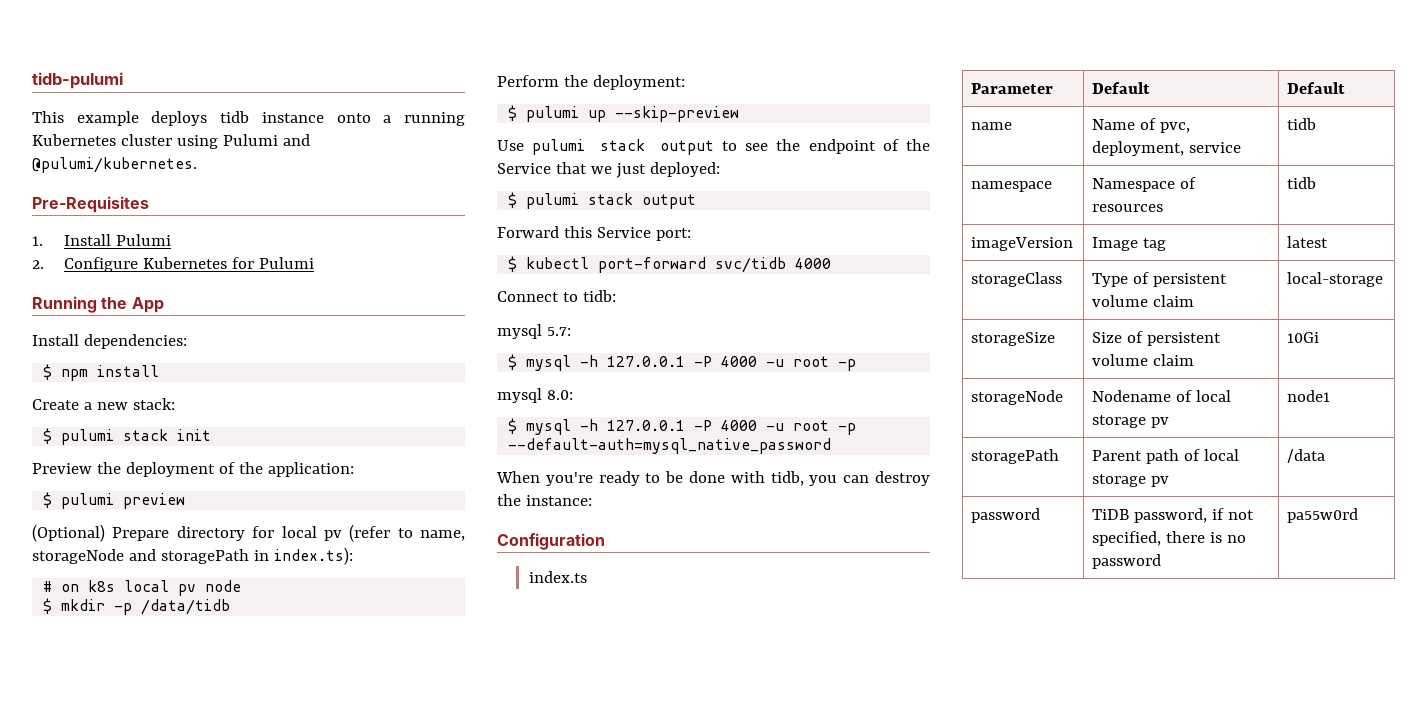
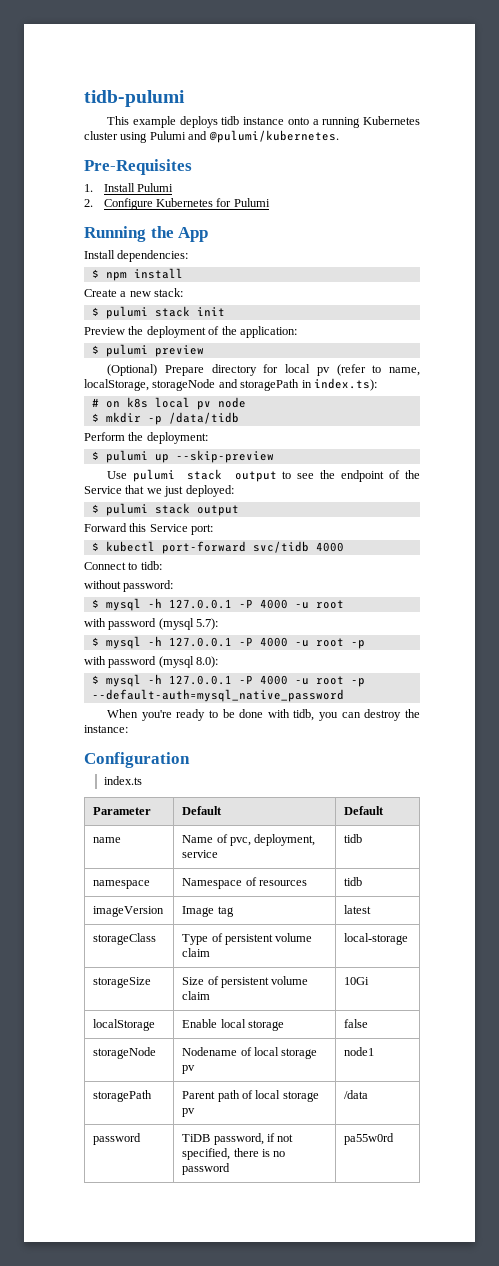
(465, 535) none -> [84,379,149,391] localStorage,
[497,324,571,339] mysql 5.7: -> [84,580,174,592] [91,598,344,611] [84,618,219,630] without password: // $ mysql -h 127.0.0.1 -P 4000 -u root // with password (mysql 5.7):
[497,388,573,403] mysql 8.0: -> [84,656,219,668] with password (mysql 8.0):
(1320, 337) none -> [93,1019,156,1031] [182,1019,285,1031] [344,1019,369,1028] // localStorage | Enable local storage | false

